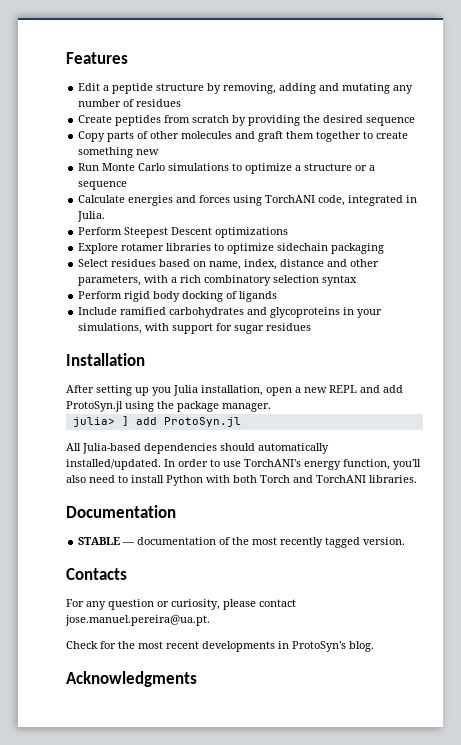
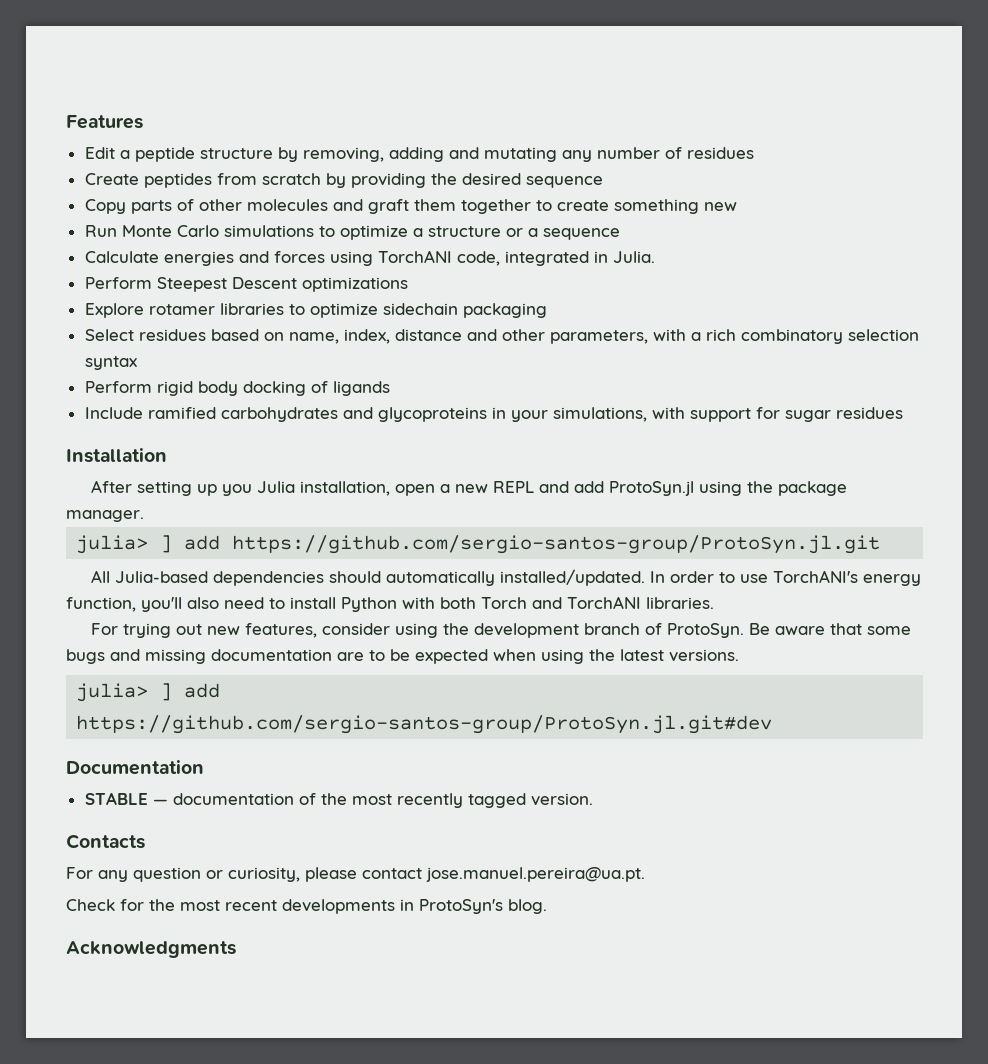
[163,417,241,427] ProtoSyn.jl -> [232,535,881,554] https://github.com/sergio-santos-group/ProtoSyn.jl.git
(417, 479) none -> [91,623,912,638] [66,649,739,664] [76,683,221,702] [76,715,773,734] // For trying out new features, consider using the development branch of ProtoSyn. Be aware that some bugs and missing documentation are to be expected when using the latest versions. // julia> ] add https://github.com/sergio-santos-group/ProtoSyn.jl.git#dev

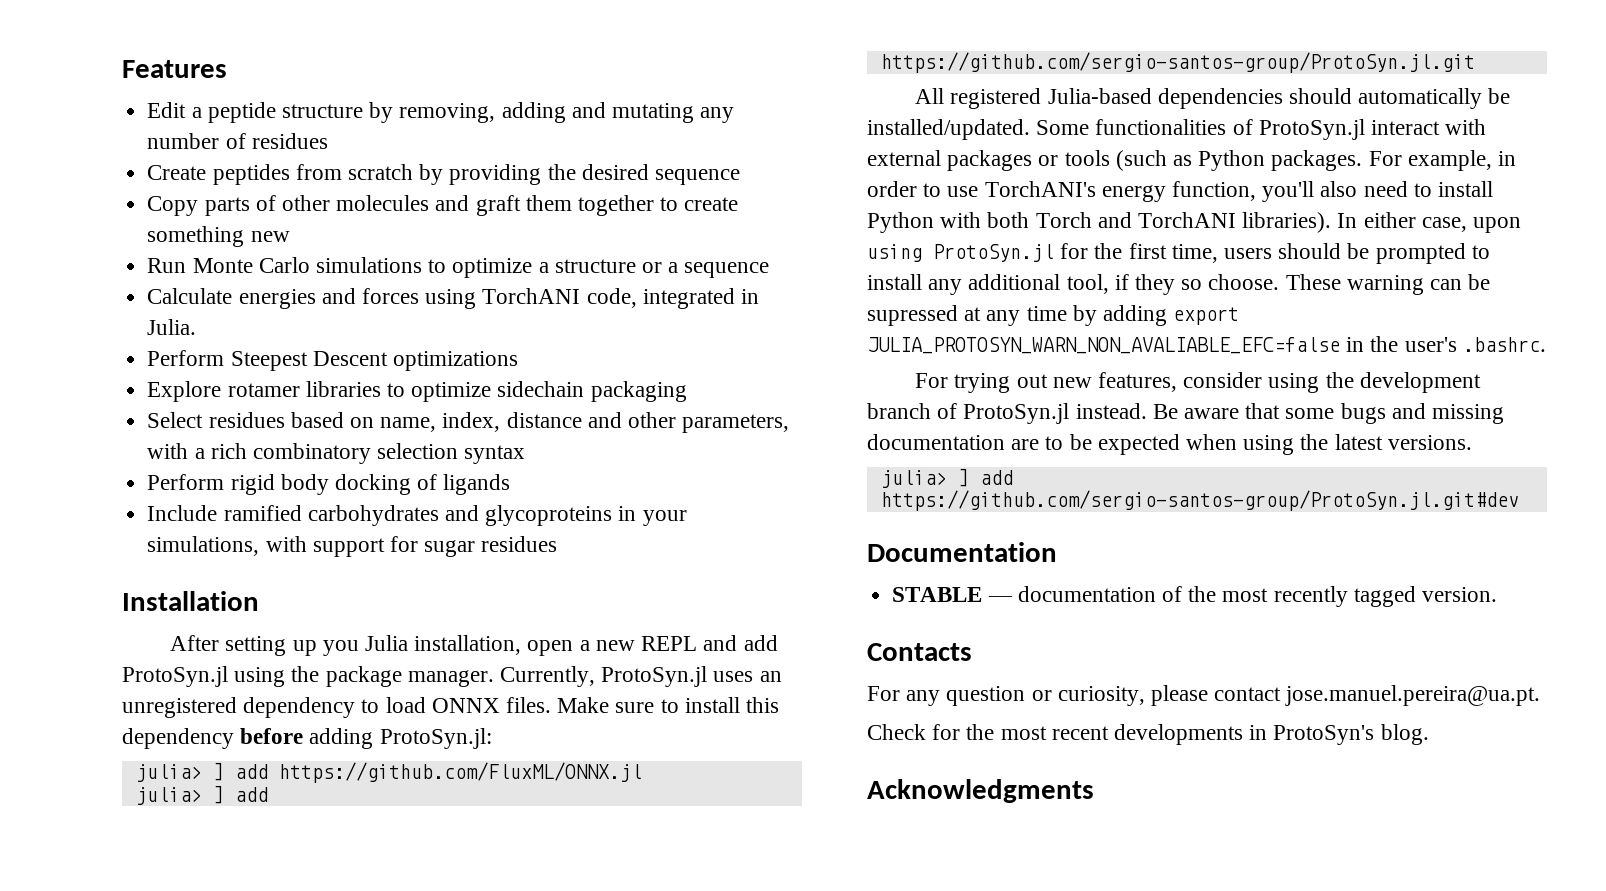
(144, 516) none -> [500,666,782,687] [122,697,780,718] [122,728,492,749] [135,762,642,783] Currently, ProtoSyn.jl uses an unregistered dependency to load ONNX files. Make sure to install this dependency before adding ProtoSyn.jl: // julia> ] add https://github.com/FluxML/ONNX.jl
(111, 576) none -> [950,88,1042,109] registered
[500,569,666,586] installed/updated. In -> [1488,88,1511,104] [867,119,1487,140] [867,150,1517,171] be installed/updated. Some functionalities of ProtoSyn.jl interact with external packages or tools (such as Python packages. For example, in
[646,597,714,609] libraries. -> [1242,212,1522,233] [867,243,1490,264] [867,274,1491,295] [867,305,1240,326] [867,336,1546,354] libraries). In either case, upon using ProtoSyn.jl for the first time, users should be prompted to install any additional tool, if they so choose. These warning can be supressed at any time by adding export JULIA_PROTOSYN_WARN_NON_AVALIABLE_EFC=false in the user's .bashrc.
[667,623,745,638] ProtoSyn. -> [963,403,1147,424] ProtoSyn.jl instead.

